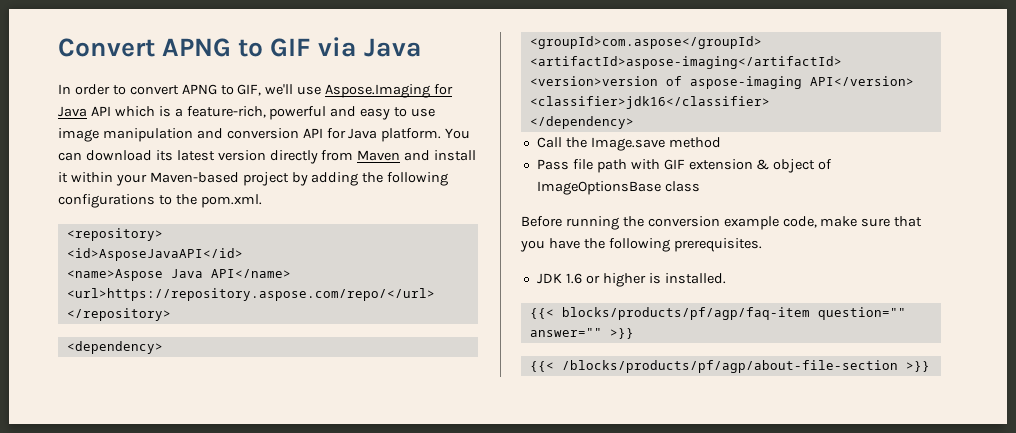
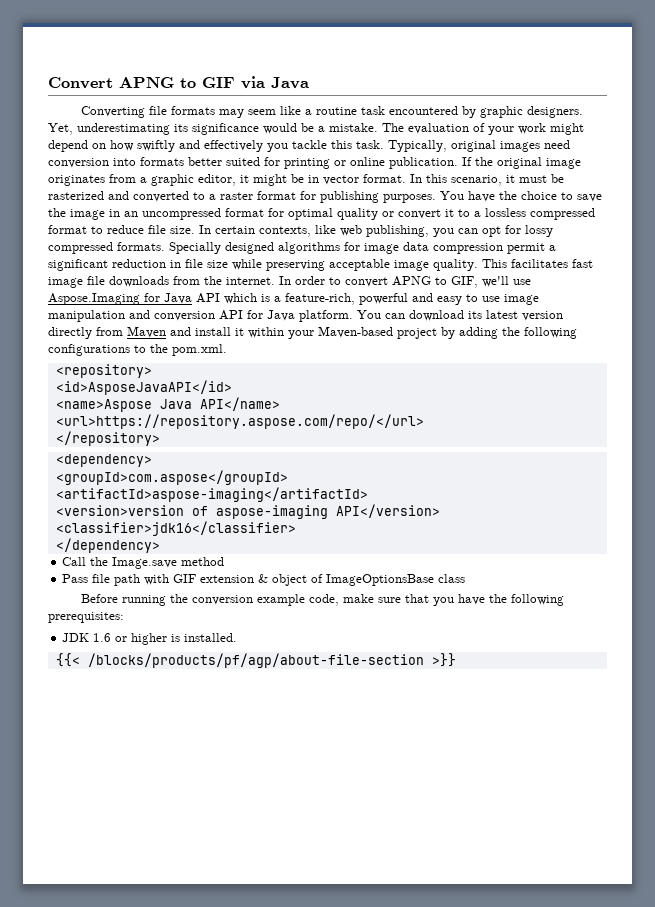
(422, 47) none -> [80,106,583,118] [48,123,584,135] [48,140,570,152] [48,157,581,169] [48,174,564,186] [48,191,602,203] [48,208,595,220] [48,225,553,237] [48,242,556,254] [48,259,593,271] [48,276,275,288] Converting file formats may seem like a routine task encountered by graphic designers. Yet, underestimating its significance would be a mistake. The evaluation of your work might depend on how swiftly and effectively you tackle this task. Typically, original images need conversion into formats better suited for printing or online publication. If the original image originates from a graphic editor, it might be in vector format. In this scenario, it must be rasterized and converted to a raster format for publishing purposes. You have the choice to save the image in an uncompressed format for optimal quality or convert it to a lossless compressed format to reduce file size. In certain contexts, like web publishing, you can opt for lossy compressed formats. Specially designed algorithms for image data compression permit a significant reduction in file size while preserving acceptable image quality. This facilitates fast image file downloads from the internet.
[673,238,762,252] prerequisites. -> [48,612,124,623] prerequisites:
[529,307,906,320] [529,328,634,339] // {{< blocks/products/pf/agp/faq-item question="" answer="" >}} -> (238, 637) none

